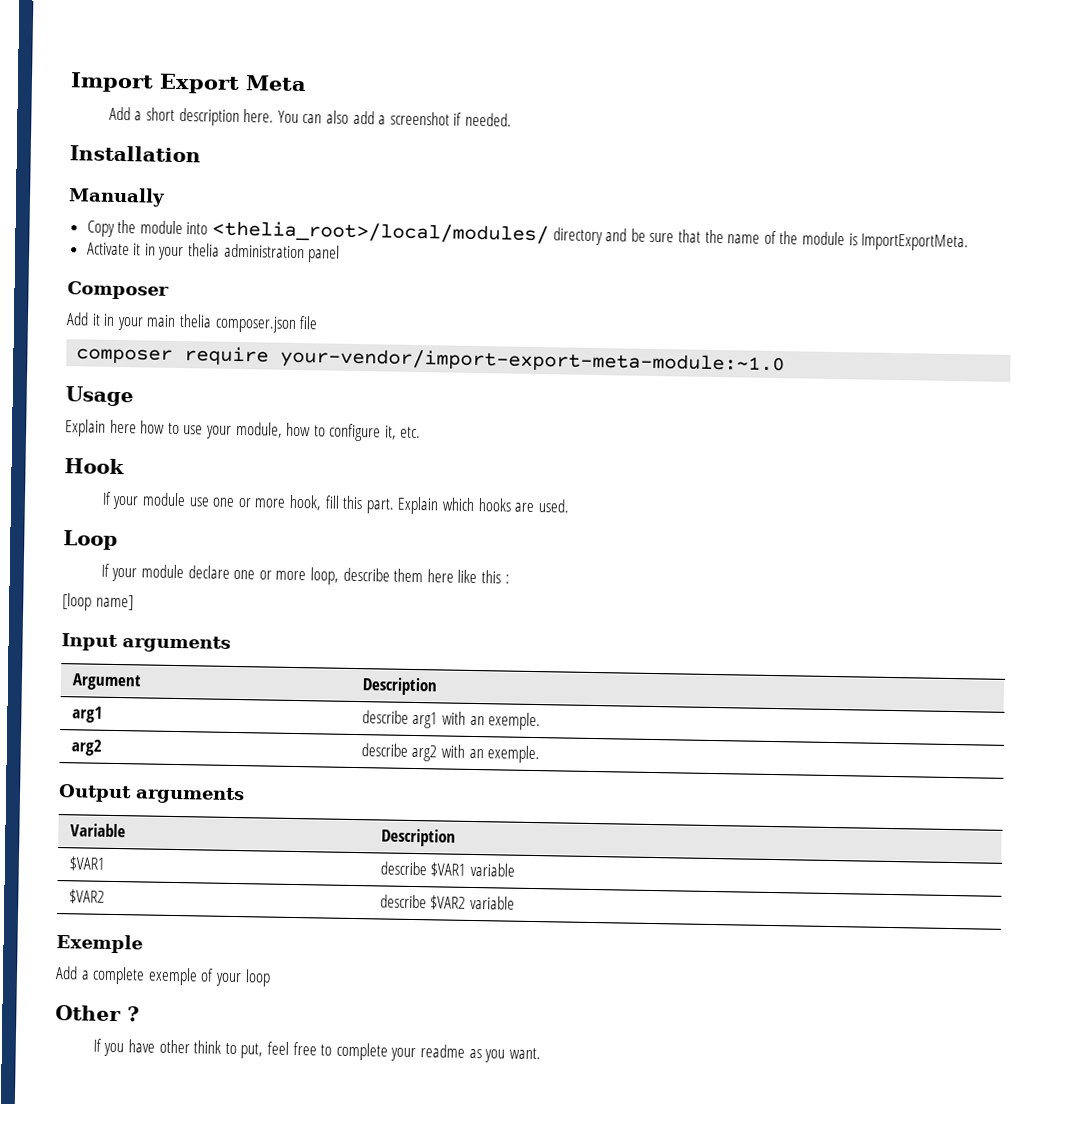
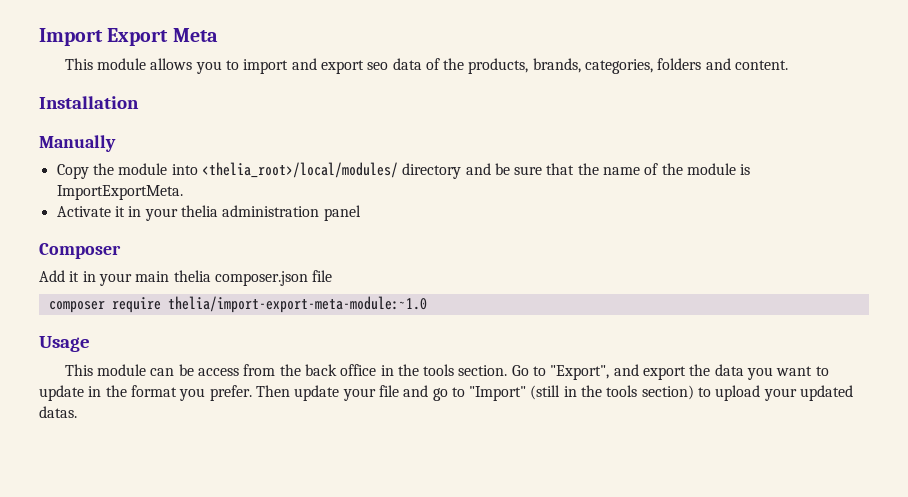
[108,106,512,127] Add a short description here. You can also add a screenshot if needed. -> [64,58,789,74] This module allows you to import and export seo data of the products, brands, categories, folders and content.
[280,347,786,376] your-vendor/import-export-meta-module:~1.0 -> [167,296,427,313] thelia/import-export-meta-module:~1.0
[65,419,422,442] [64,458,125,475] [101,491,570,515] [63,530,118,550] [100,563,510,585] [62,593,134,611] [61,633,231,653] [71,673,142,691] [361,677,438,696] [71,706,103,723] [361,710,542,731] [70,739,102,756] [360,743,541,764] [58,784,245,805] [69,823,126,838] [380,828,456,847] [68,856,105,871] [379,861,516,877] [68,889,105,904] [379,894,516,910] [56,934,143,954] [55,966,271,987] [55,1005,140,1022] [92,1038,541,1063] Explain here how to use your module, how to configure it, etc. // Hook // If your module use one or more hook, fill this part. Explain which hooks are used. // Loop // If your module declare one or more loop, describe them here like this : // [loop name] // Input arguments // Argument | Description // arg1 | describe arg1 with an exemple. // arg2 | describe arg2 with an exemple. // Output arguments // Variable | Description // $VAR1 | describe $VAR1 variable // $VAR2 | describe $VAR2 variable // Exemple // Add a complete exemple of your loop // Other ? // If you have other think to put, feel free to complete your readme as you want. -> [64,364,829,380] [39,385,854,401] [39,406,77,418] This module can be access from the back office in the tools section. Go to "Export", and export the data you want to update in the format you prefer. Then update your file and go to "Import" (still in the tools section) to upload your updated datas.

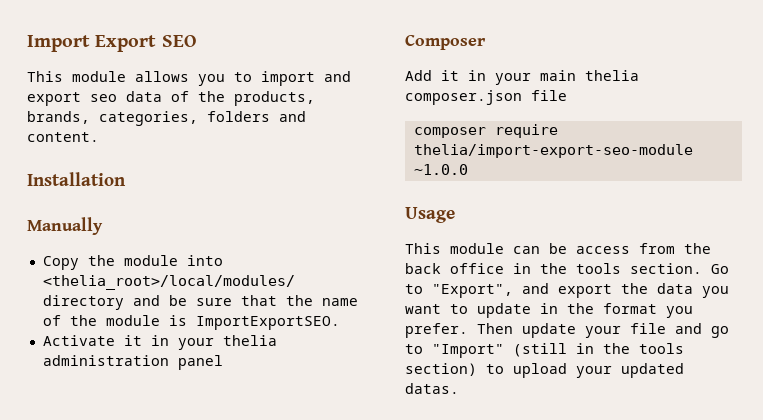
[172,28,218,42] Meta -> [161,35,197,47] SEO
[56,185,183,200] ImportExportMeta. -> [195,316,340,330] ImportExportSEO.
[167,296,427,313] thelia/import-export-meta-module:~1.0 -> [413,144,693,158] [413,164,468,175] thelia/import-export-seo-module ~1.0.0

